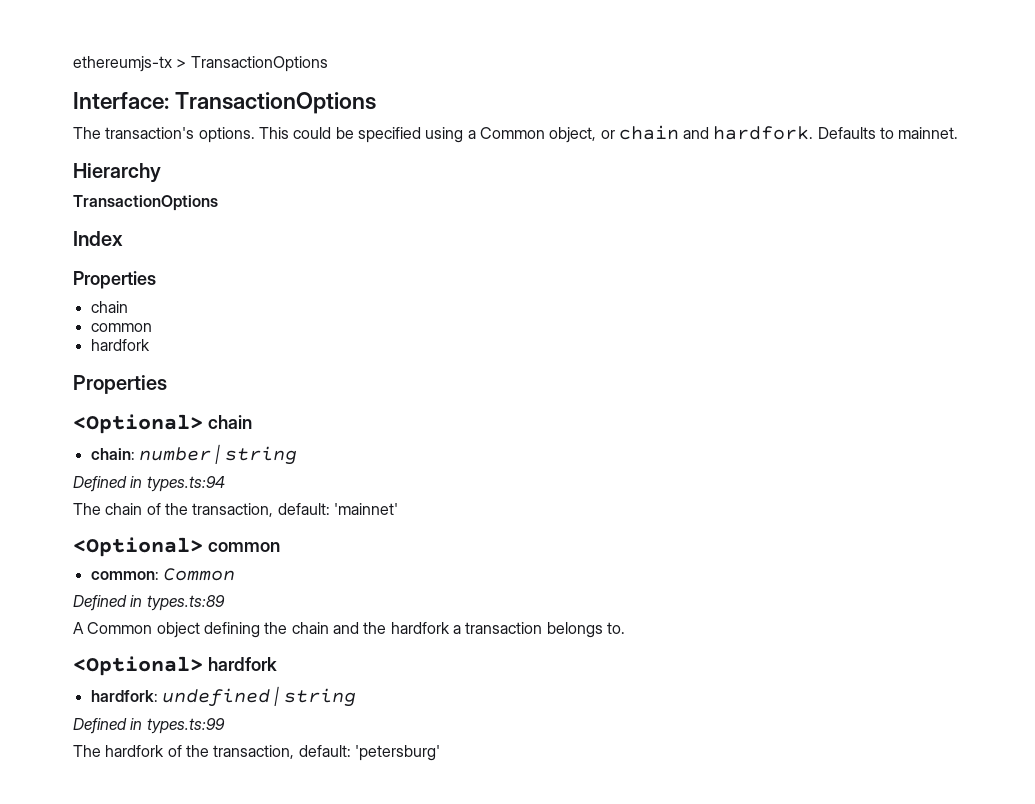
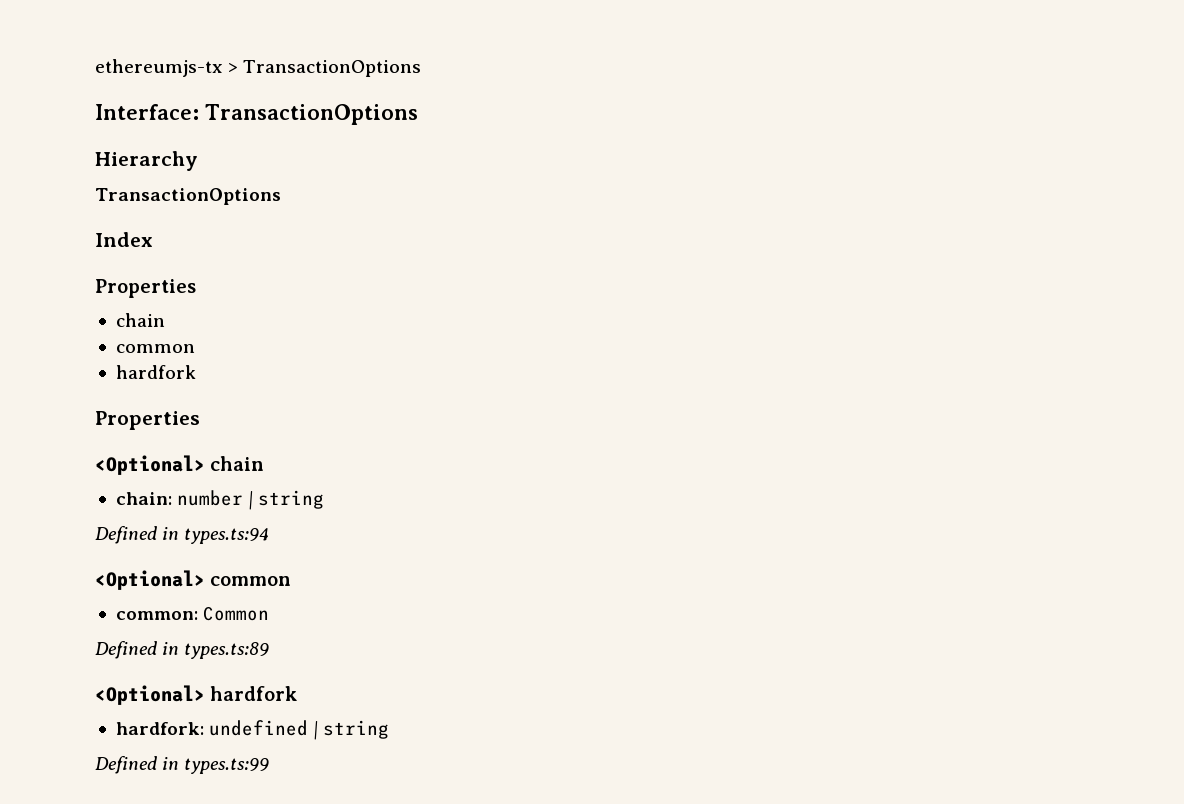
[73,125,959,143] // The transaction's options. This could be specified using a Common object, or chain and hardfork. Defaults to mainnet. -> (418, 114) none
[73,503,398,517] // The chain of the transaction, default: 'mainnet' -> (270, 536) none
[73,622,625,638] // A Common object defining the chain and the hardfork a transaction belongs to. -> (270, 650) none
[73,745,440,761] // The hardfork of the transaction, default: 'petersburg' -> (270, 766) none

